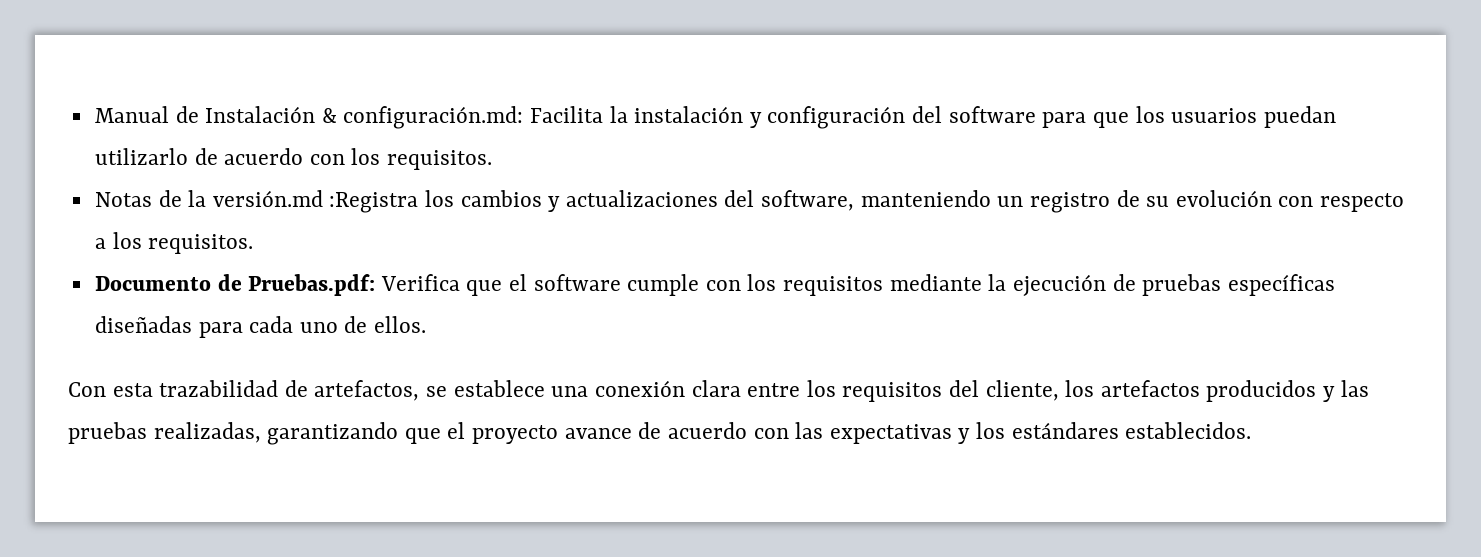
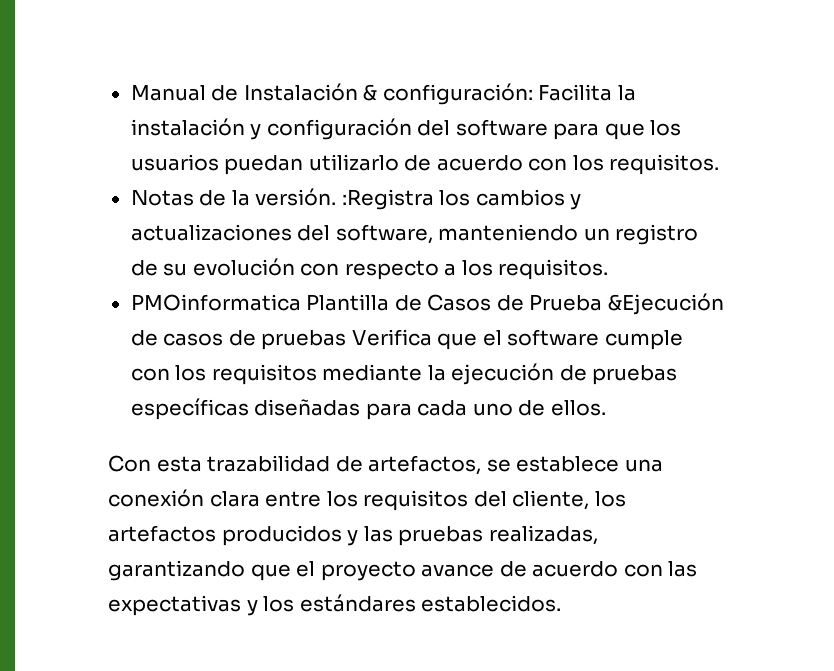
[343,106,524,129] configuración.md: -> [382,83,533,105] configuración:
[212,190,323,207] versión.md -> [255,188,337,206] versión.
[94,274,376,296] Documento de Pruebas.pdf: -> [130,293,724,315] [130,330,347,350] PMOinformatica Plantilla de Casos de Prueba &Ejecución de casos de pruebas

